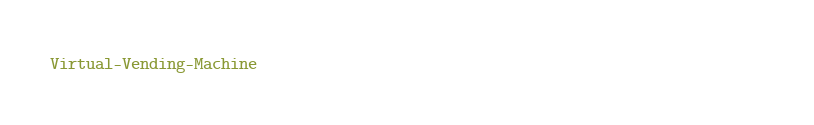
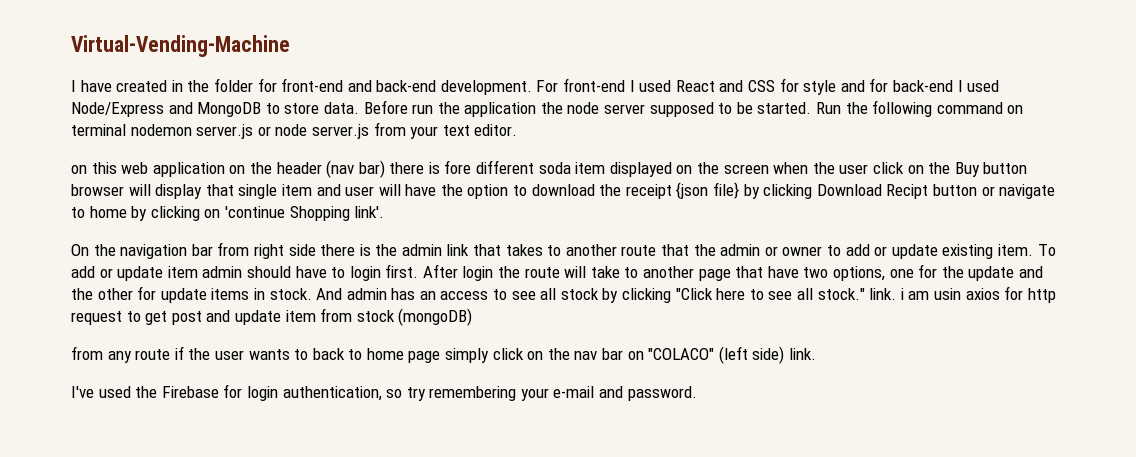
(257, 65) none -> [71,78,1000,95] [71,100,1024,117] [71,122,518,139] [71,160,1028,178] [71,182,1056,199] [71,206,385,221] [71,242,1056,259] [71,264,1043,281] [71,286,1056,303] [71,308,473,326] [71,346,816,364] [71,384,697,401] // I have created in the folder for front-end and back-end development. For front-end I used React and CSS for style and for back-end I used Node/Express and MongoDB to store data. Before run the application the node server supposed to be started. Run the following command on terminal nodemon server.js or node server.js from your text editor. // on this web application on the header (nav bar) there is fore different soda item displayed on the screen when the user click on the Buy button browser will display that single item and user will have the option to download the receipt {json file} by clicking Download Recipt button or navigate to home by clicking on 'continue Shopping link'. // On the navigation bar from right side there is the admin link that takes to another route that the admin or owner to add or update existing item. To add or update item admin should have to login first. After login the route will take to another page that have two options, one for the update and the other for update items in stock. And admin has an access to see all stock by clicking "Click here to see all stock." link. i am usin axios for http request to get post and update item from stock (mongoDB) // from any route if the user wants to back to home page simply click on the nav bar on "COLACO" (left side) link. // I've used the Firebase for login authentication, so try remembering your e-mail and password.

